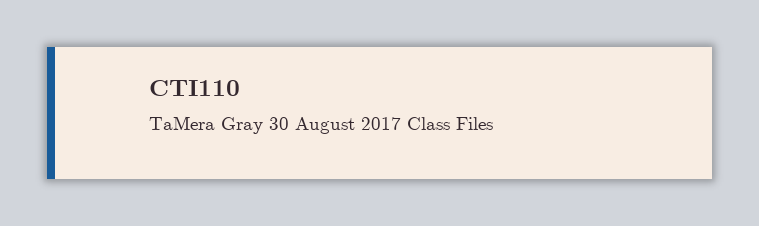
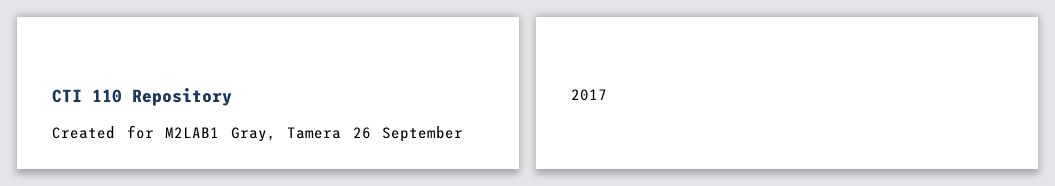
[149,80,240,96] [149,116,493,134] CTI110 // TaMera Gray 30 August 2017 Class Files -> [52,88,232,106] [52,125,463,142] [571,89,607,101] CTI 110 Repository // Created for M2LAB1 Gray, Tamera 26 September 2017

